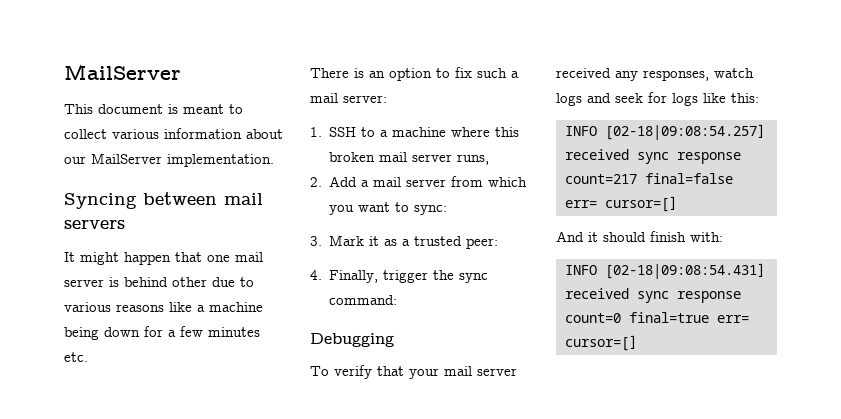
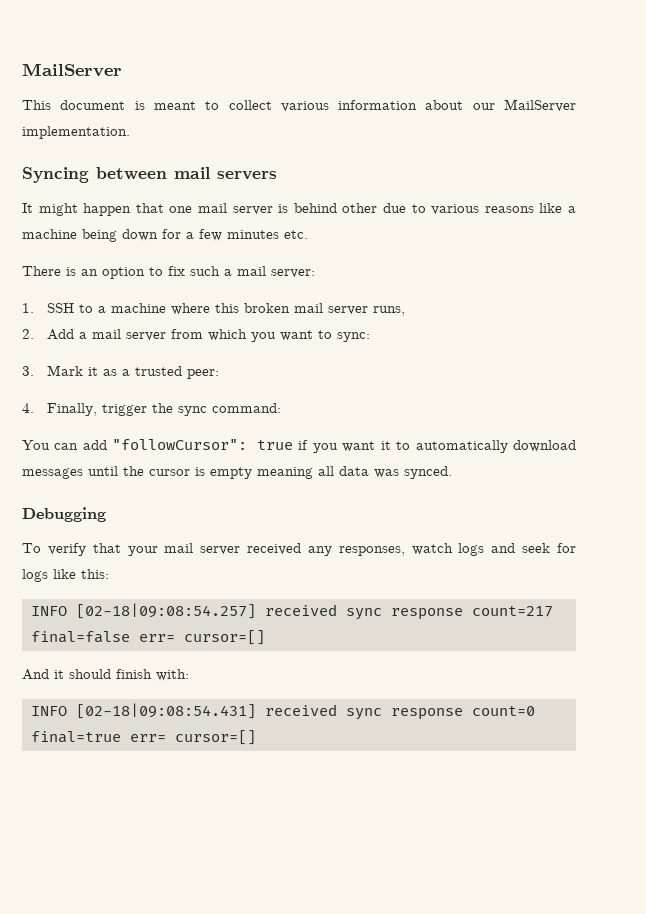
(398, 300) none -> [22,439,576,453] [22,466,452,479] // You can add "followCursor": true if you want it to automatically download messages until the cursor is empty meaning all data was synced.

